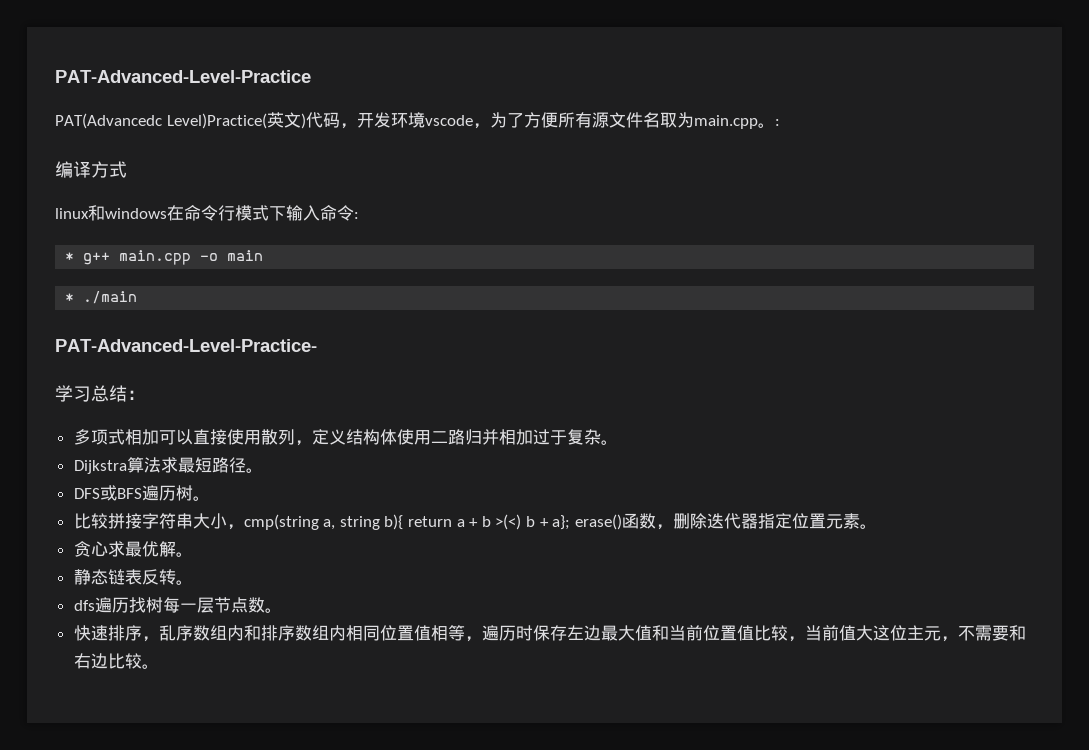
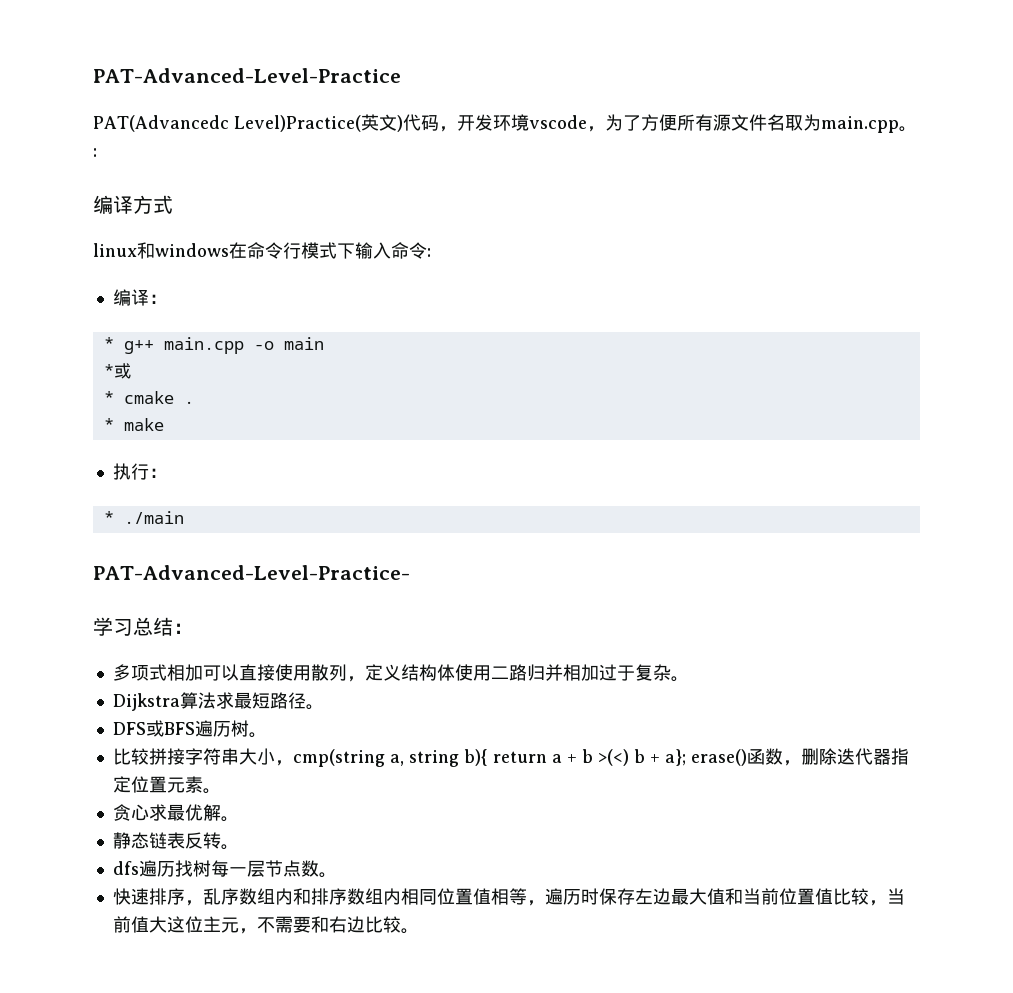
(359, 215) none -> [112,289,167,306] // 编译：
(264, 255) none -> [103,363,131,379] [103,391,194,404] [103,418,164,431] [112,463,167,480] // *或 // * cmake . // * make // 执行：

